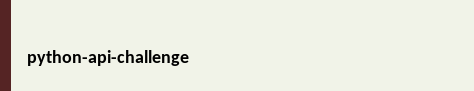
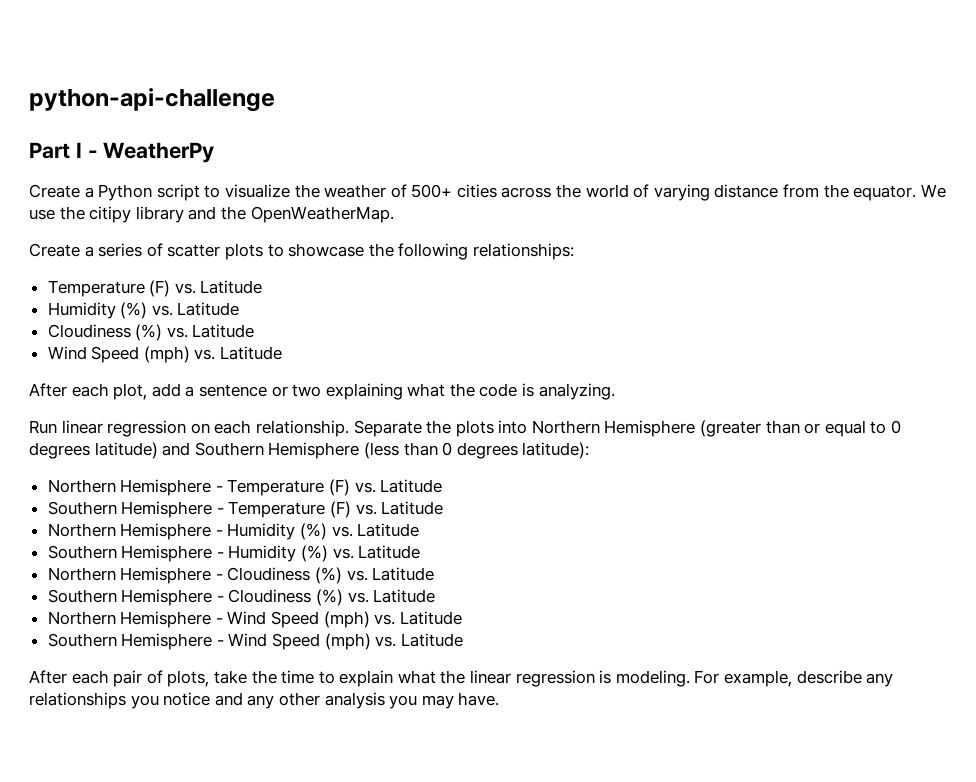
(189, 58) none -> [29,142,215,163] [29,184,946,201] [29,206,394,223] [29,243,574,260] [47,280,263,297] [47,302,240,319] [47,324,255,341] [47,346,283,363] [29,383,615,400] [29,420,902,437] [29,442,590,459] [47,479,443,496] [47,501,444,518] [47,523,420,540] [47,545,421,562] [47,567,435,584] [47,589,436,606] [47,611,462,628] [47,633,463,650] [29,670,894,687] [29,692,500,709] // Part I - WeatherPy // Create a Python script to visualize the weather of 500+ cities across the world of varying distance from the equator. We use the citipy library and the OpenWeatherMap. // Create a series of scatter plots to showcase the following relationships: // Temperature (F) vs. Latitude // Humidity (%) vs. Latitude // Cloudiness (%) vs. Latitude // Wind Speed (mph) vs. Latitude // After each plot, add a sentence or two explaining what the code is analyzing. // Run linear regression on each relationship. Separate the plots into Northern Hemisphere (greater than or equal to 0 degrees latitude) and Southern Hemisphere (less than 0 degrees latitude): // Northern Hemisphere - Temperature (F) vs. Latitude // Southern Hemisphere - Temperature (F) vs. Latitude // Northern Hemisphere - Humidity (%) vs. Latitude // Southern Hemisphere - Humidity (%) vs. Latitude // Northern Hemisphere - Cloudiness (%) vs. Latitude // Southern Hemisphere - Cloudiness (%) vs. Latitude // Northern Hemisphere - Wind Speed (mph) vs. Latitude // Southern Hemisphere - Wind Speed (mph) vs. Latitude // After each pair of plots, take the time to explain what the linear regression is modeling. For example, describe any relationships you notice and any other analysis you may have.

